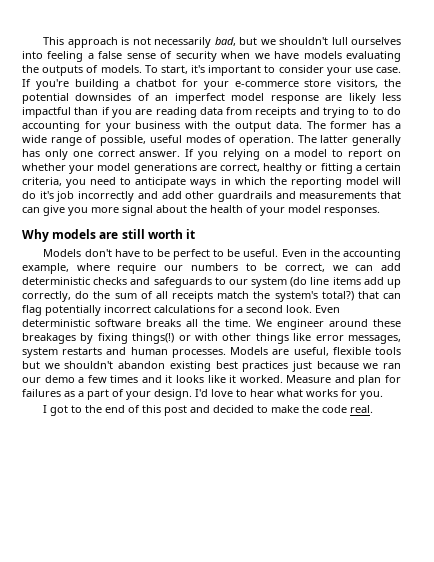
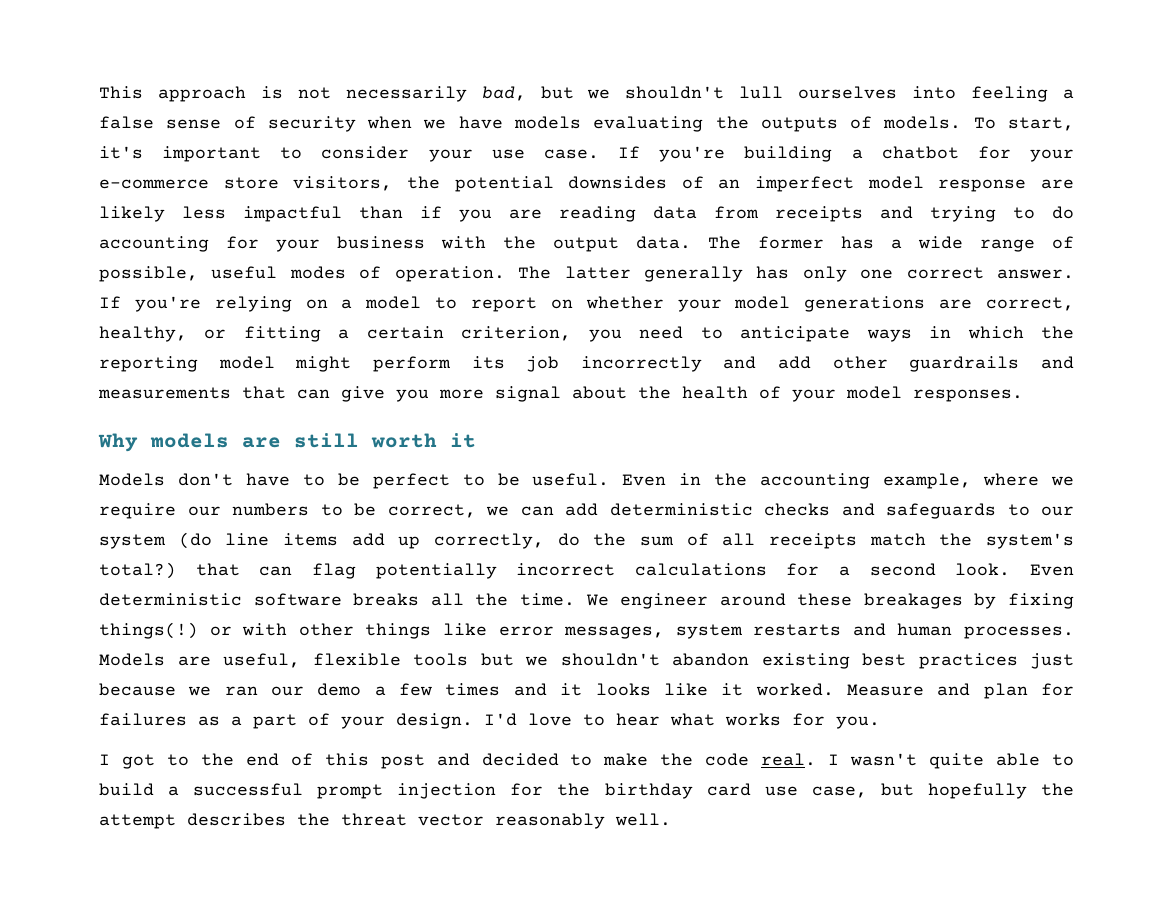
[372,107,384,115] to -> (1035, 213) none
[198,151,219,160] you -> [134,296,201,312] you're
[263,163,303,174] healthy -> [99,326,187,342] healthy,
[22,177,62,186] criteria, -> [461,326,572,341] criterion,
[382,177,401,185] [22,191,54,199] will do it's -> [295,356,505,372] might perform its
(110, 267) none -> [1050,476,1074,486] we
(374, 409) none -> [828,753,1074,769] [99,783,1075,799] [99,813,671,829] I wasn't quite able to build a successful prompt injection for the birthday card use case, but hopefully the attempt describes the threat vector reasonably well.

